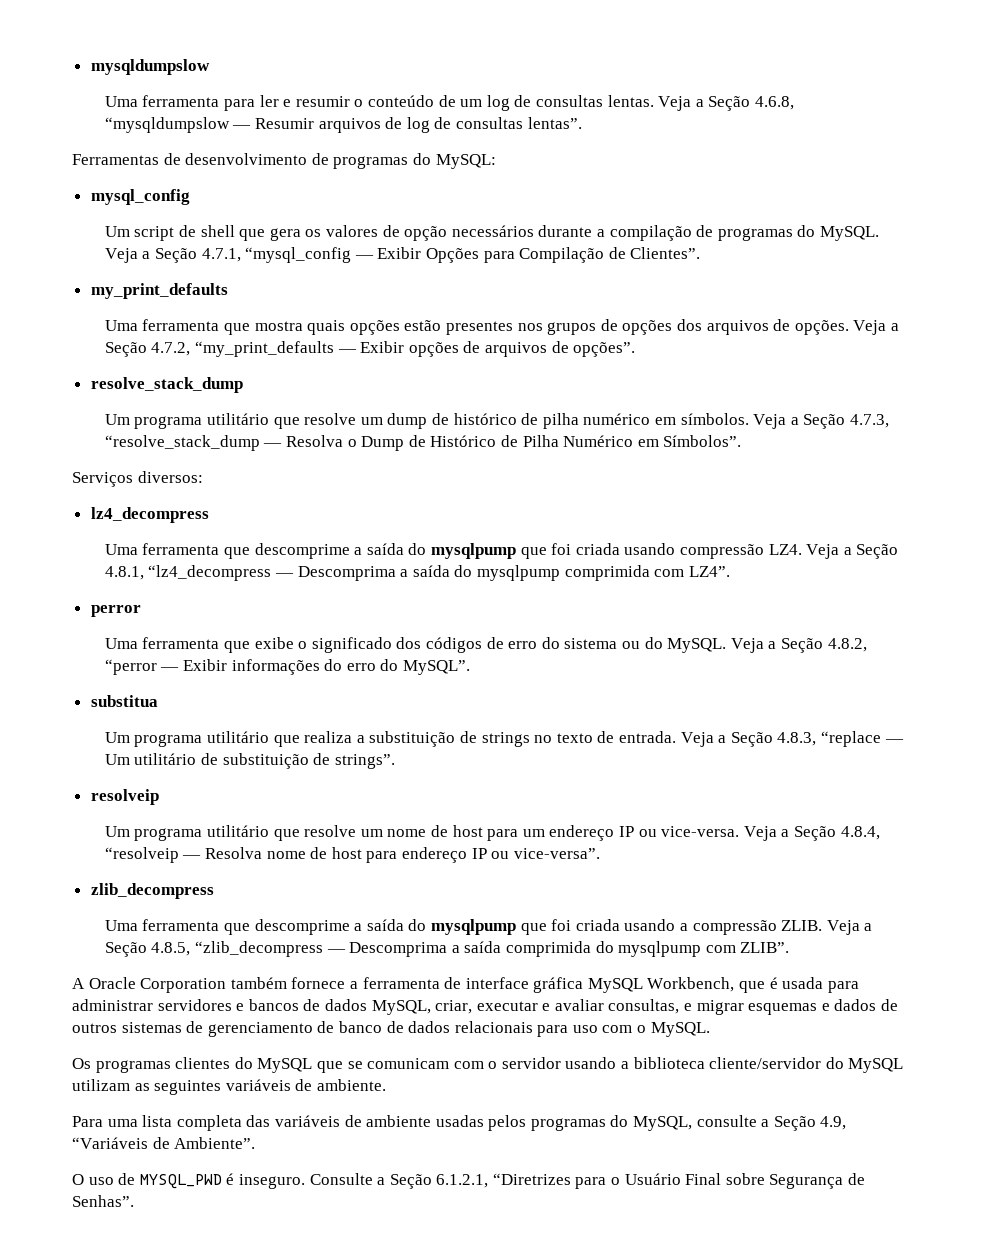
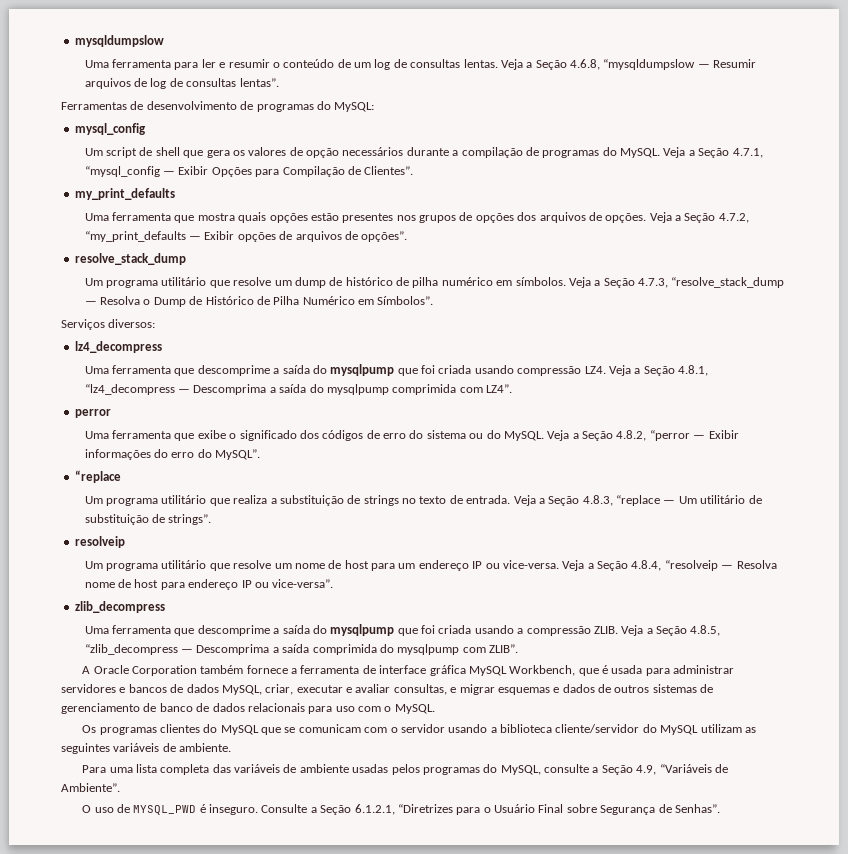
[90,695,158,707] substitua -> [74,470,121,483] “replace

